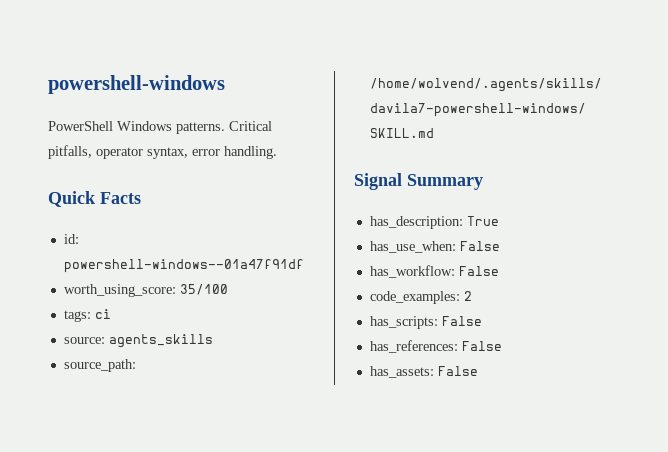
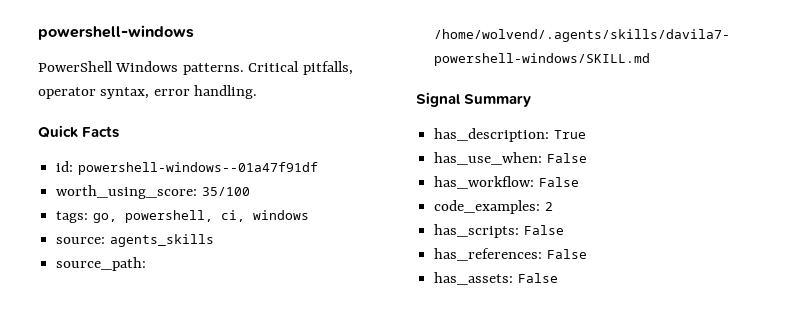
[94,309,111,319] ci -> [92,210,309,223] go, powershell, ci, windows

